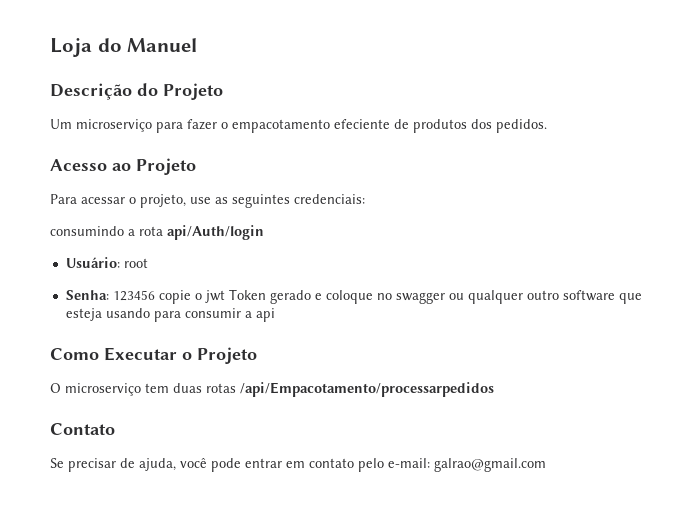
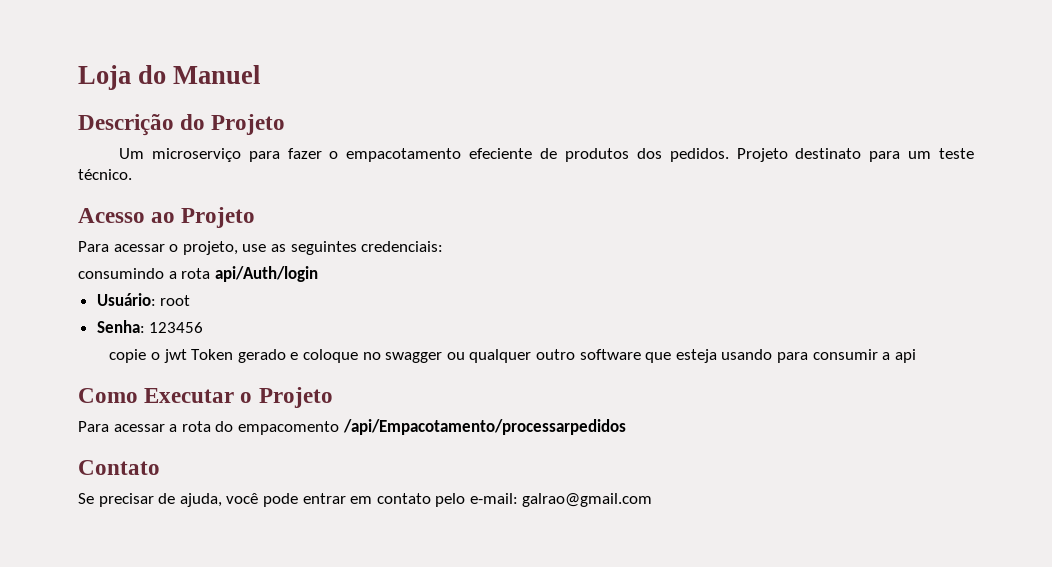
(547, 126) none -> [736,148,975,162] [78,169,132,180] Projeto destinato para um teste técnico.
(155, 295) none -> (204, 327) //
[50,383,236,396] O microserviço tem duas rotas -> [78,421,339,435] Para acessar a rota do empacomento

